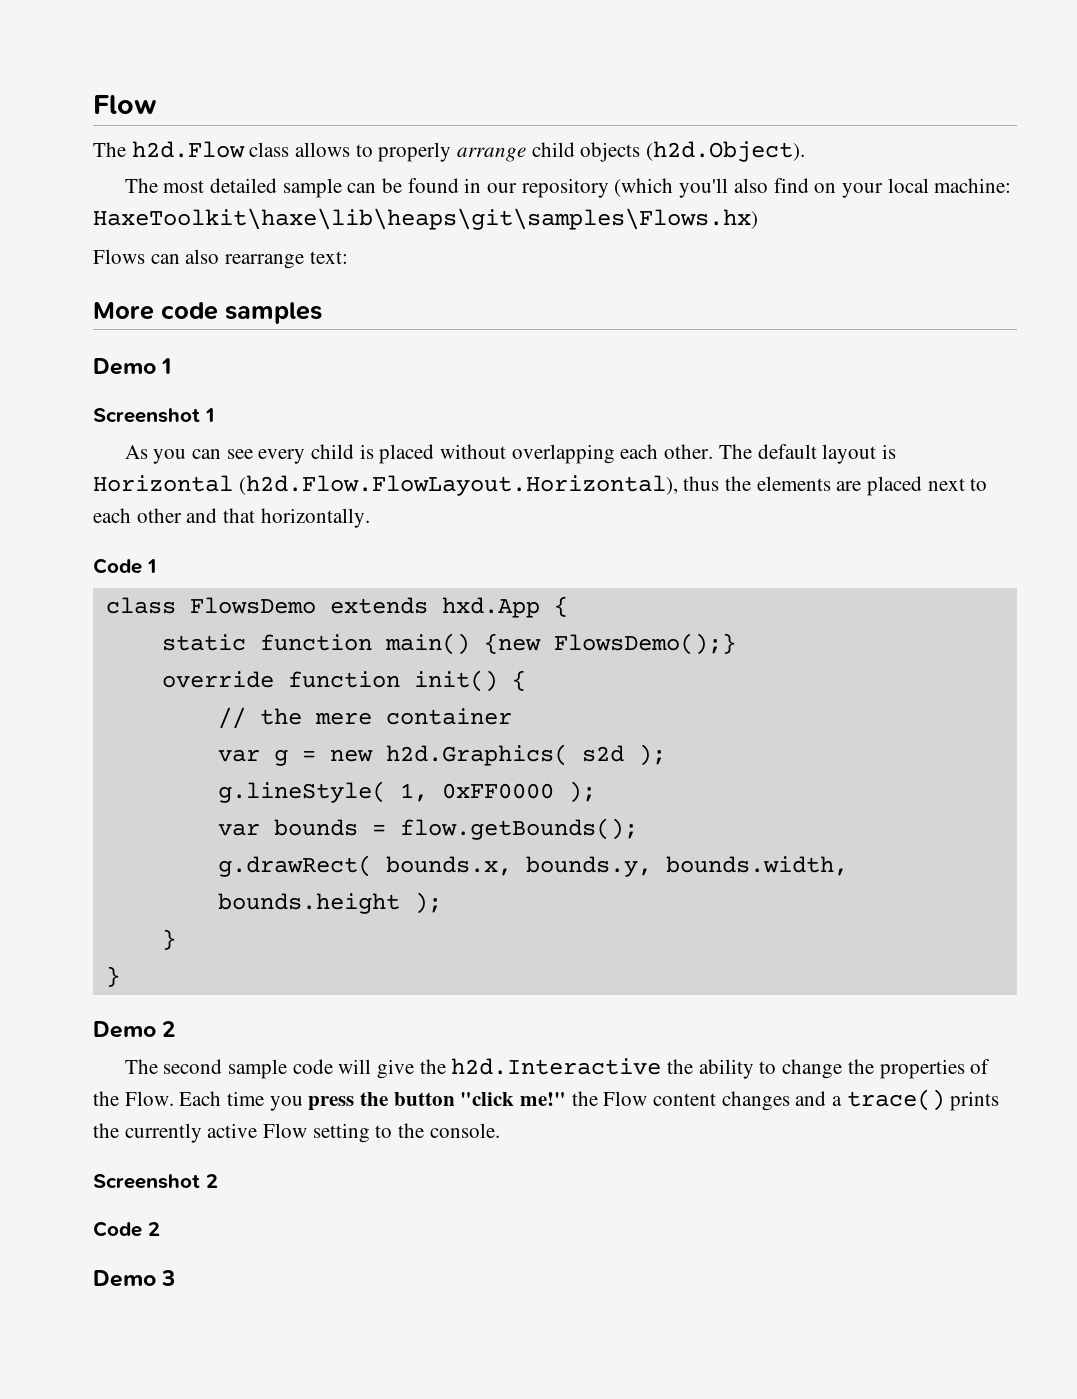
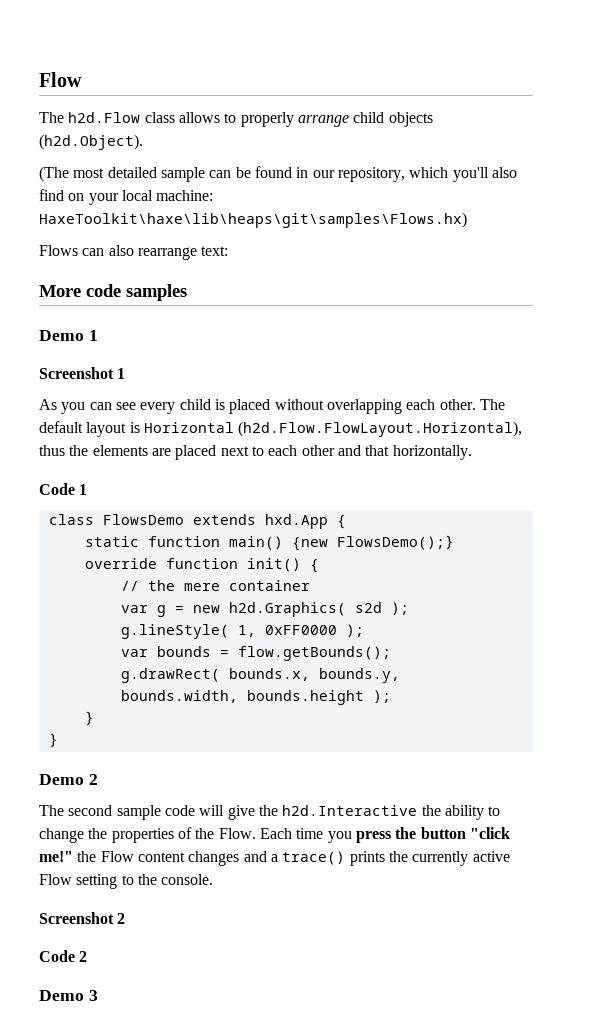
[124,178,158,193] The -> [39,166,69,182] (The
[521,178,674,198] repository (which -> [337,167,449,182] repository, which

